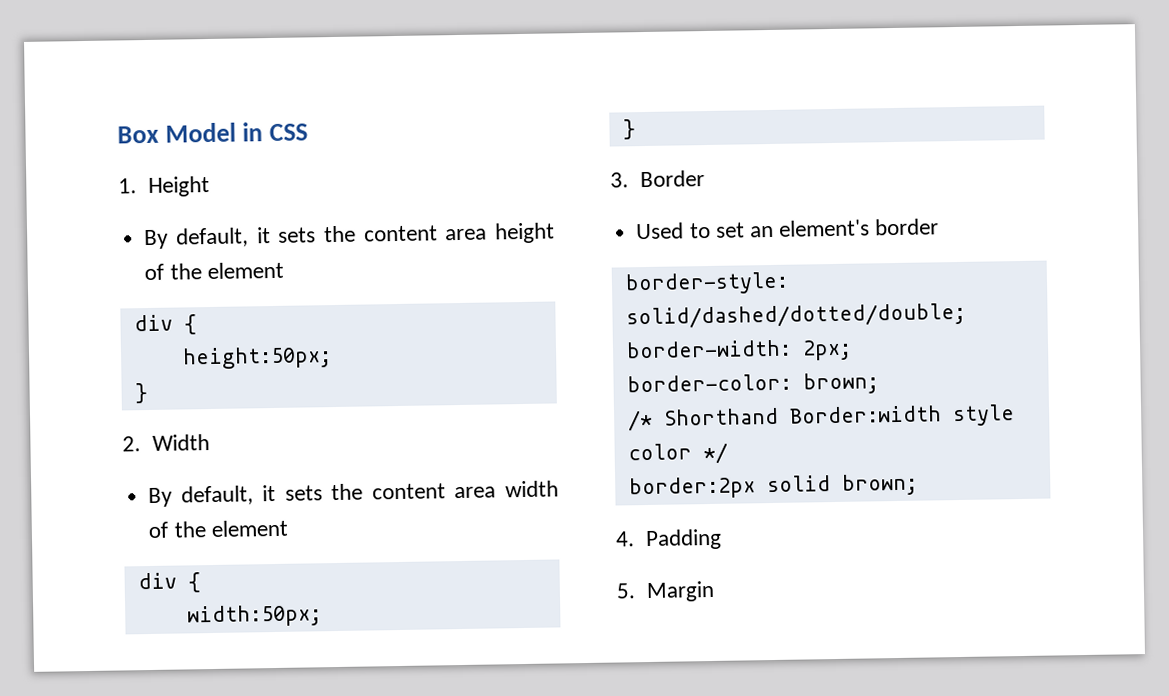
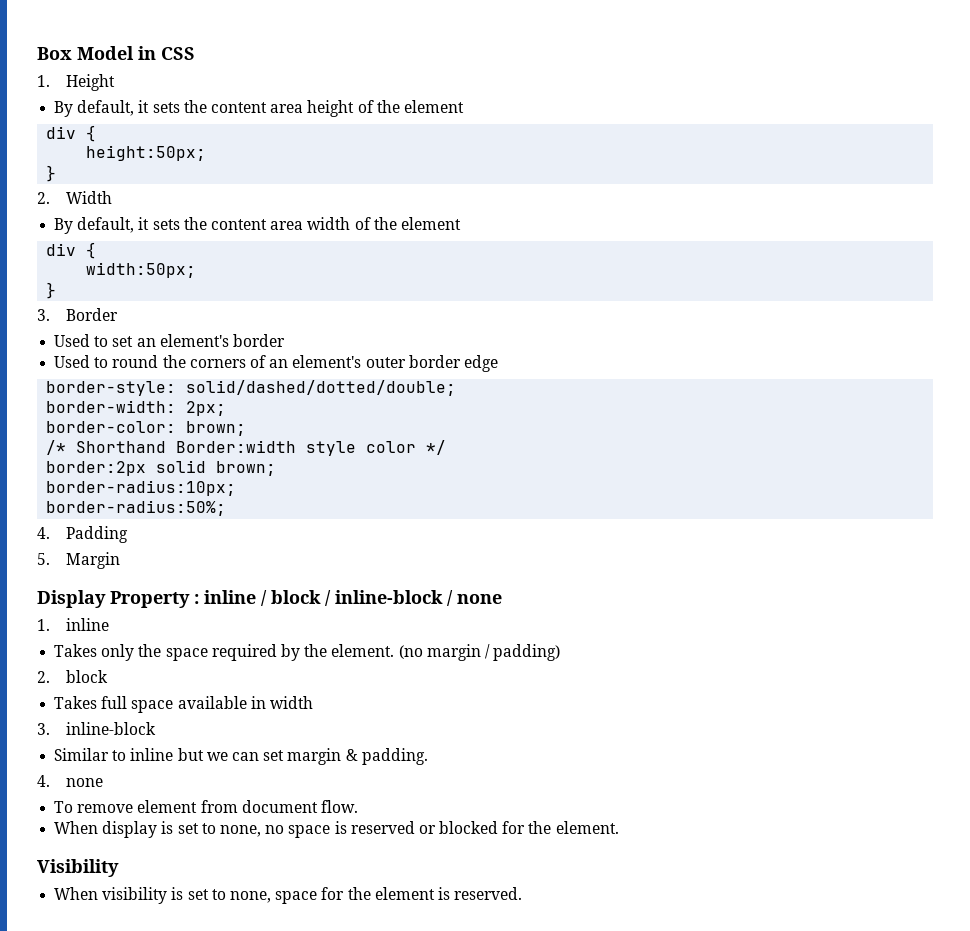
(940, 227) none -> [54,355,498,372] // Used to round the corners of an element's outer border edge
(918, 484) none -> [46,480,237,496] [46,500,227,516] // border-radius:10px; // border-radius:50%;
(715, 591) none -> [37,590,502,608] [37,618,110,631] [54,644,561,661] [37,670,109,683] [54,696,313,713] [37,722,157,735] [54,748,428,765] [37,775,104,787] [54,800,358,813] [54,821,619,838] [37,859,119,877] [54,887,523,904] // Display Property : inline / block / inline-block / none // 1. inline // Takes only the space required by the element. (no margin / padding) // 2. block // Takes full space available in width // 3. inline-block // Similar to inline but we can set margin & padding. // 4. none // To remove element from document flow. // When display is set to none, no space is reserved or blocked for the element. // Visibility // When visibility is set to none, space for the element is reserved.

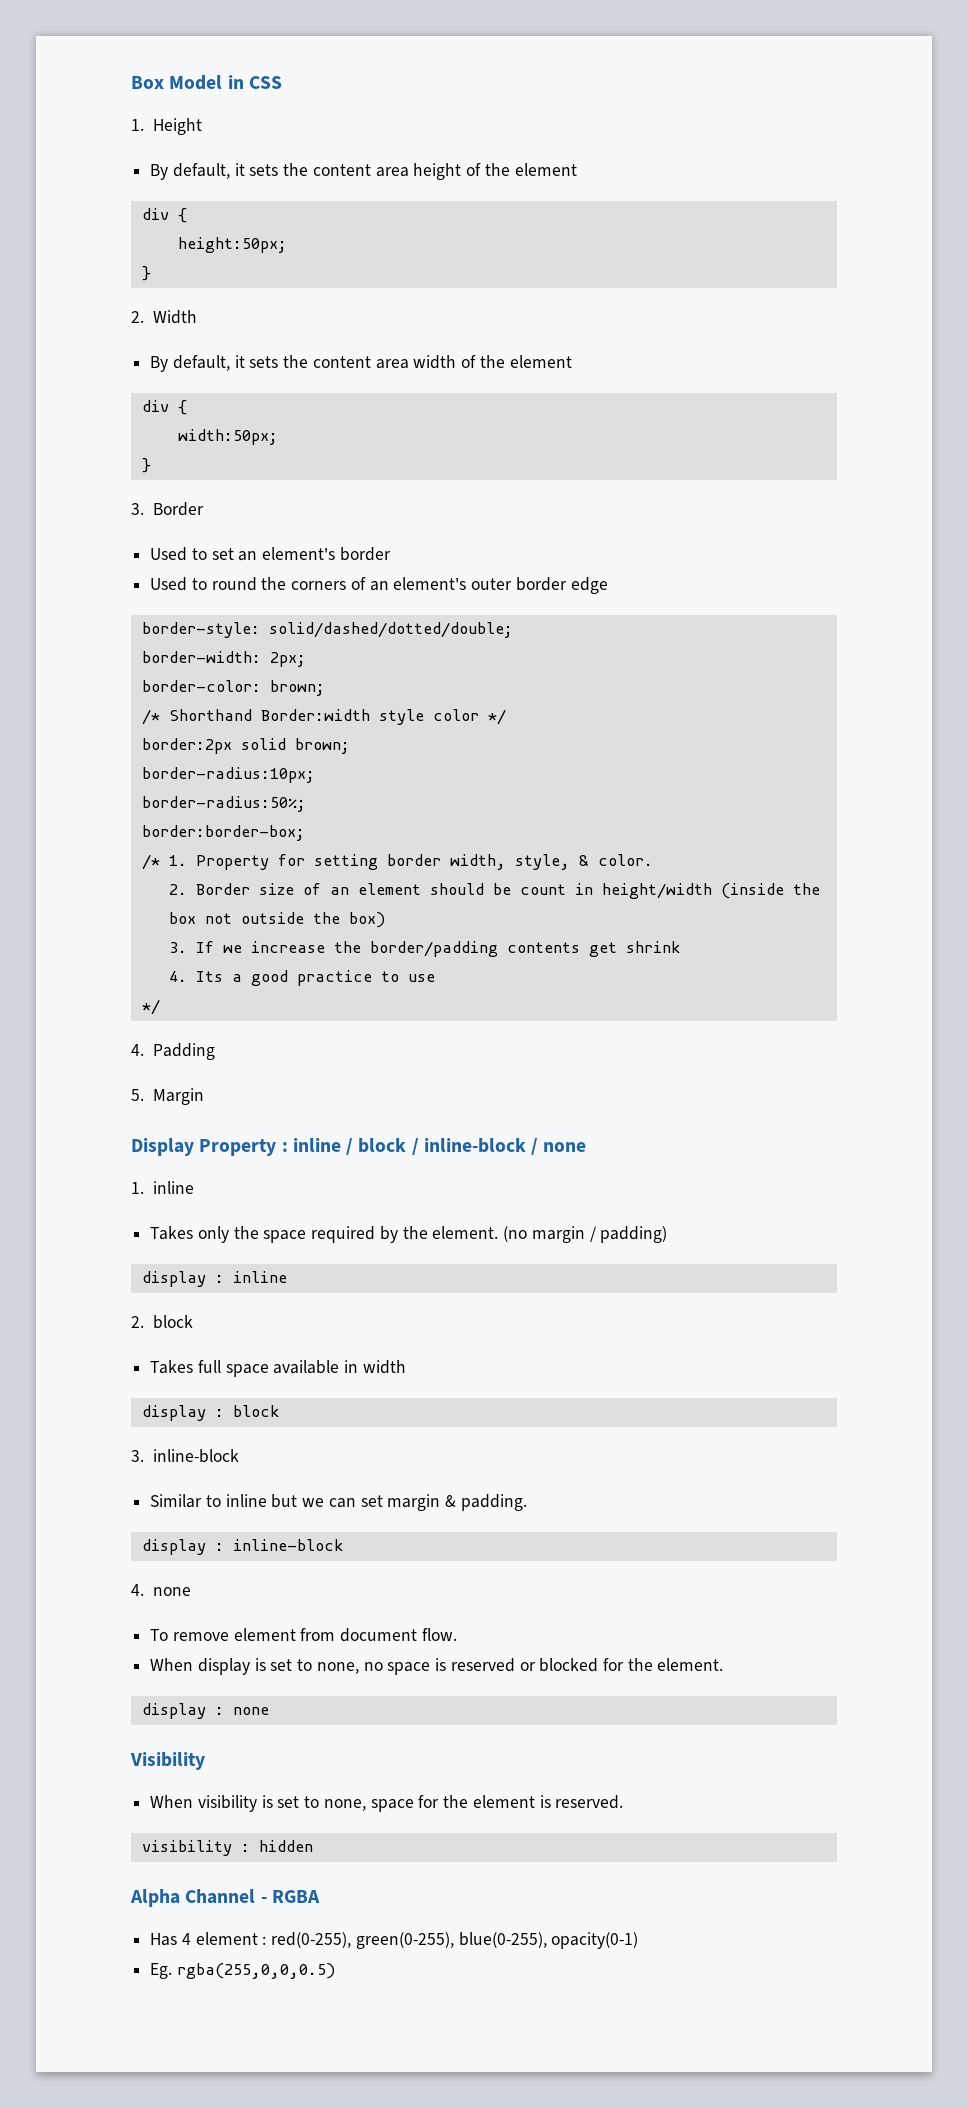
(227, 508) none -> [141,825,305,841] [141,854,653,870] [168,883,820,899] [168,912,385,928] [168,941,681,957] [168,970,435,986] [141,999,160,1015] // border:border-box; // /* 1. Property for setting border width, style, & color. // 2. Border size of an element should be count in height/width (inside the box not outside the box) // 3. If we increase the border/padding contents get shrink // 4. Its a good practice to use // */
(561, 652) none -> [141,1271,287,1287] // display : inline
(313, 702) none -> [141,1405,280,1421] // display : block
(428, 756) none -> [141,1539,344,1555] // display : inline-block
(619, 827) none -> [141,1703,269,1719] // display : none
(523, 893) none -> [141,1840,313,1856] [130,1889,320,1907] [150,1932,639,1949] [150,1963,335,1979] // visibility : hidden // Alpha Channel - RGBA // Has 4 element : red(0-255), green(0-255), blue(0-255), opacity(0-1) // Eg. rgba(255,0,0,0.5)

